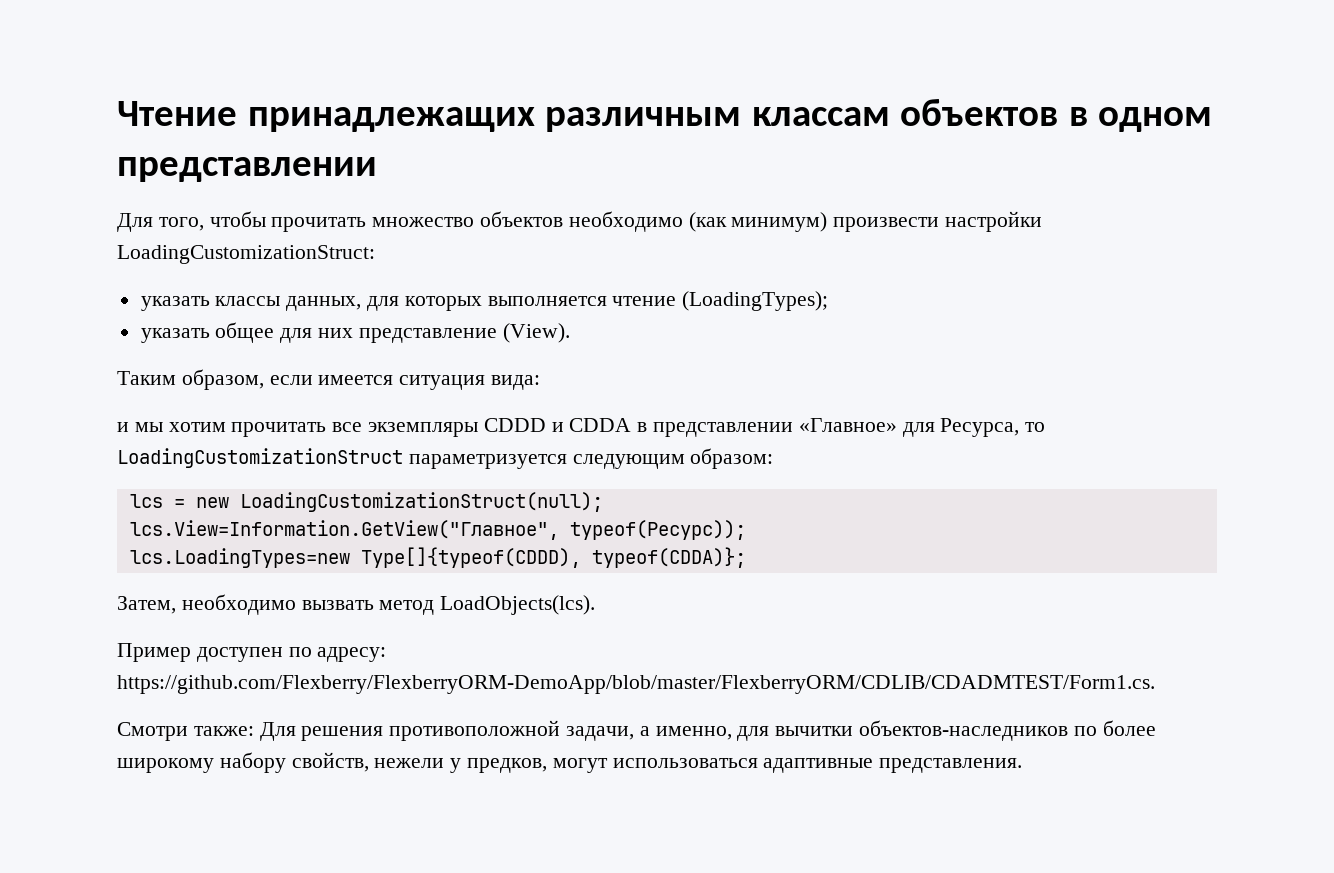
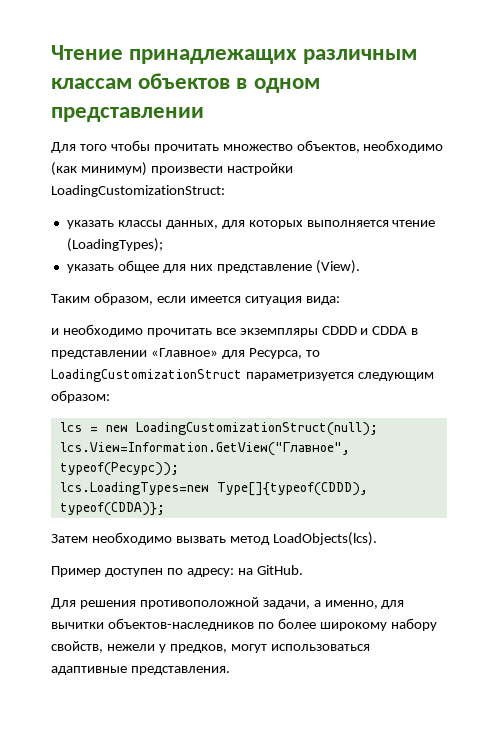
[158,217,204,231] того, -> [79,144,107,151] того
[480,211,564,227] объектов -> [296,140,360,153] объектов,
[134,422,226,432] мы хотим -> [62,324,143,337] необходимо
[117,596,176,614] Затем, -> [51,534,88,543] Затем
[117,675,1155,694] [117,722,254,741] https://github.com/Flexberry/FlexberryORM-DemoApp/blob/master/FlexberryORM/CDLIB/CDADMTEST/Form1.cs. // Смотри также: -> [237,565,303,575] на GitHub. //

